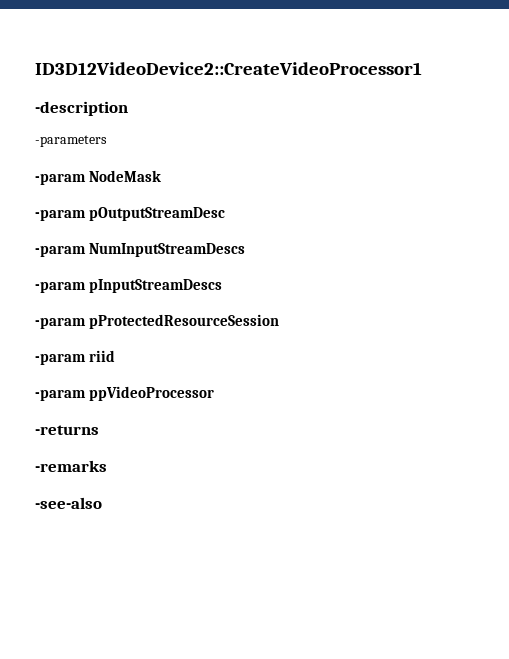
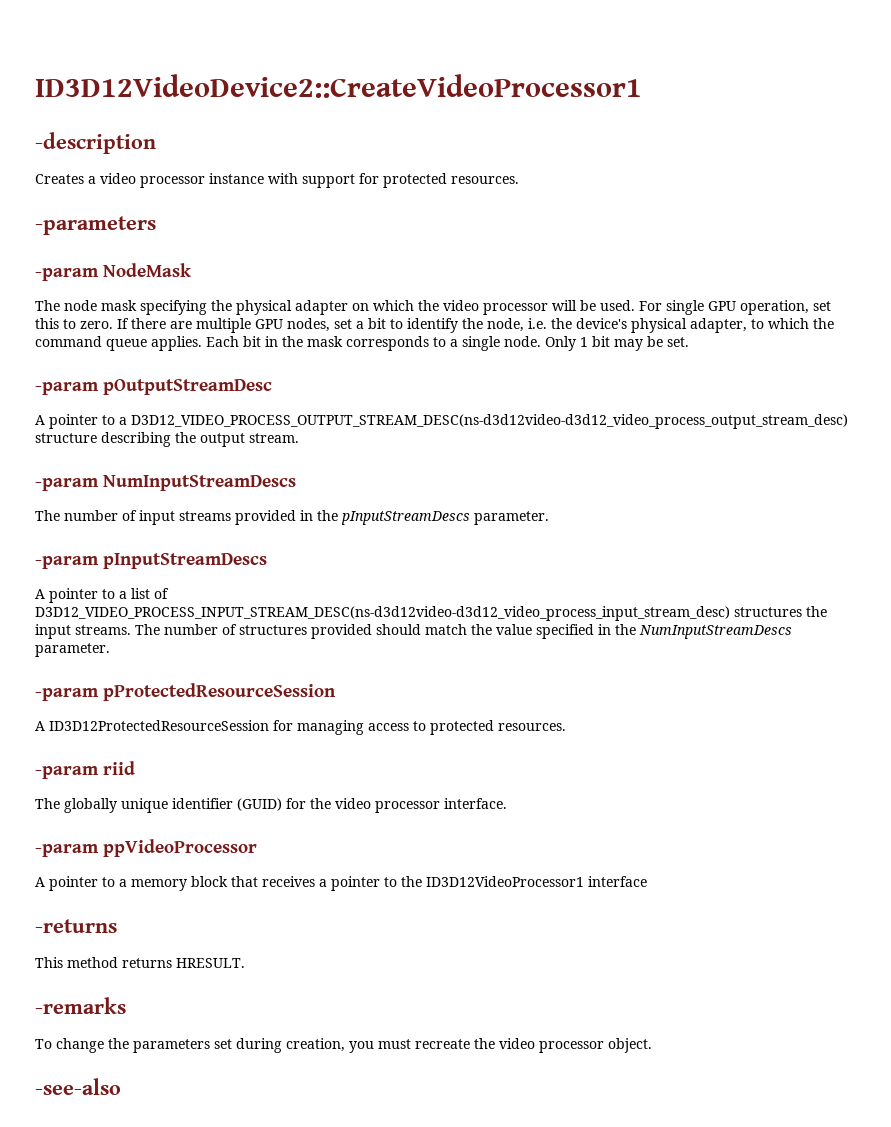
[35,135,107,147] [35,170,162,185] [35,207,226,221] [35,243,246,257] [35,279,223,293] [35,314,280,329] [35,350,116,365] [35,386,215,401] [35,425,99,435] [35,460,107,472] -parameters // -param NodeMask // -param pOutputStreamDesc // -param NumInputStreamDescs // -param pInputStreamDescs // -param pProtectedResourceSession // -param riid // -param ppVideoProcessor // -returns // -remarks -> [35,173,519,188] [35,216,156,235] [35,263,192,281] [35,300,831,315] [35,318,834,333] [35,336,689,351] [35,379,273,395] [35,414,848,429] [35,432,299,447] [35,475,297,491] [35,510,549,525] [35,553,268,569] [35,588,169,603] [35,606,827,621] [35,624,792,639] [35,643,110,657] [35,683,337,701] [35,720,566,735] [35,761,136,779] [35,798,507,813] [35,839,258,857] [35,876,647,891] [35,919,117,933] [35,957,245,968] [35,997,126,1014] [35,1038,652,1053] Creates a video processor instance with support for protected resources. // -parameters // -param NodeMask // The node mask specifying the physical adapter on which the video processor will be used. For single GPU operation, set this to zero. If there are multiple GPU nodes, set a bit to identify the node, i.e. the device's physical adapter, to which the command queue applies. Each bit in the mask corresponds to a single node. Only 1 bit may be set. // -param pOutputStreamDesc // A pointer to a D3D12_VIDEO_PROCESS_OUTPUT_STREAM_DESC(ns-d3d12video-d3d12_video_process_output_stream_desc) structure describing the output stream. // -param NumInputStreamDescs // The number of input streams provided in the pInputStreamDescs parameter. // -param pInputStreamDescs // A pointer to a list of D3D12_VIDEO_PROCESS_INPUT_STREAM_DESC(ns-d3d12video-d3d12_video_process_input_stream_desc) structures the input streams. The number of structures provided should match the value specified in the NumInputStreamDescs parameter. // -param pProtectedResourceSession // A ID3D12ProtectedResourceSession for managing access to protected resources. // -param riid // The globally unique identifier (GUID) for the video processor interface. // -param ppVideoProcessor // A pointer to a memory block that receives a pointer to the ID3D12VideoProcessor1 interface // -returns // This method returns HRESULT. // -remarks // To change the parameters set during creation, you must recreate the video processor object.

